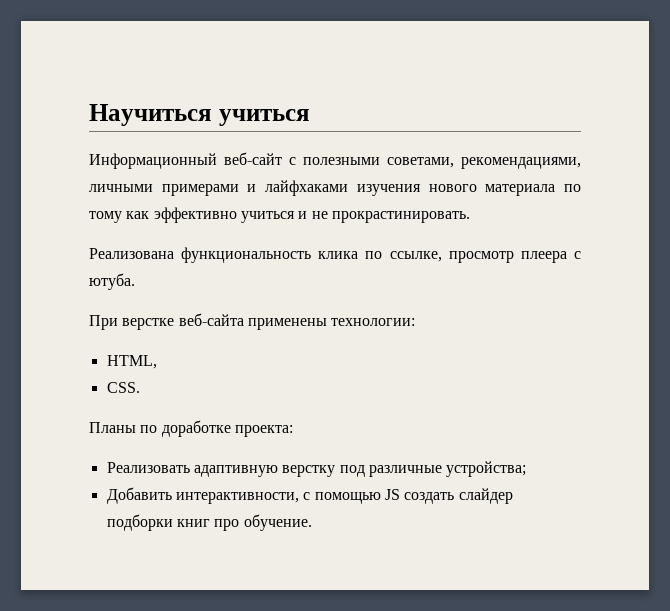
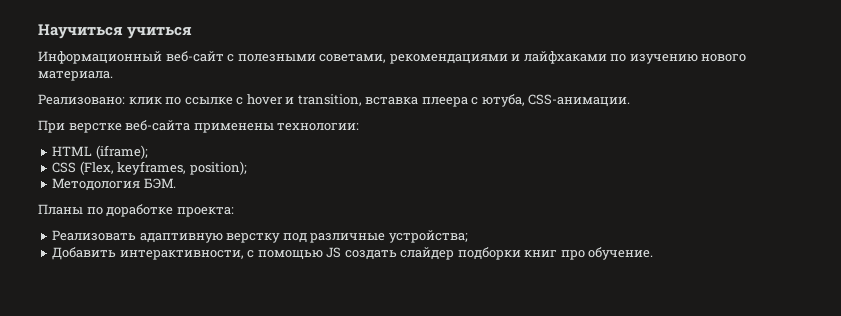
[461,157,581,169] [89,180,581,196] [89,207,470,223] [89,247,582,263] [89,273,135,290] рекомендациями, личными примерами и лайфхаками изучения нового материала по тому как эффективно учиться и не прокрастинировать. // Реализована функциональность клика по ссылке, просмотр плеера с ютуба. -> [389,51,747,64] [38,71,113,81] [38,94,631,107] рекомендациями и лайфхаками по изучению нового материала. // Реализовано: клик по ссылке с hover и transition, вставка плеера с ютуба, CSS-анимации.
[106,355,157,369] [106,382,140,393] HTML, // CSS. -> [52,145,148,159] [52,161,247,175] [52,178,176,191] HTML (iframe); // CSS (Flex, keyframes, position); // Методология БЭМ.

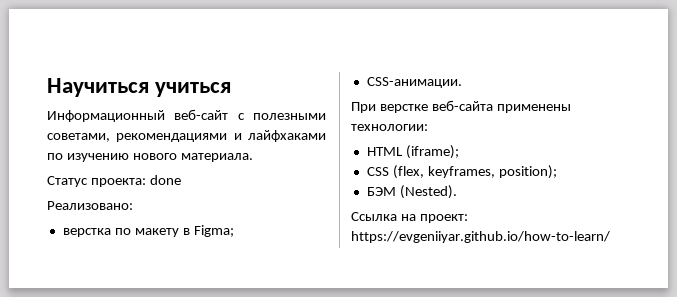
[38,94,525,107] Реализовано: клик по ссылке с hover и transition, вставка плеера с ютуба, -> [47,175,181,187] [47,201,133,210] [62,225,234,237] Статус проекта: done // Реализовано: // верстка по макету в Figma; //
[79,161,114,175] (Flex, -> [392,165,424,179] (flex,
[52,178,176,191] [38,204,234,217] [52,230,468,243] [52,247,654,260] Методология БЭМ. // Планы по доработке проекта: // Pеализовать адаптивную верстку под различные устройства; // Добавить интерактивности, с помощью JS создать слайдер подборки книг про обучение. -> [366,185,457,199] [351,212,468,223] [351,231,610,243] БЭМ (Nested). // Ссылка на проект: https://evgeniiyar.github.io/how-to-learn/

